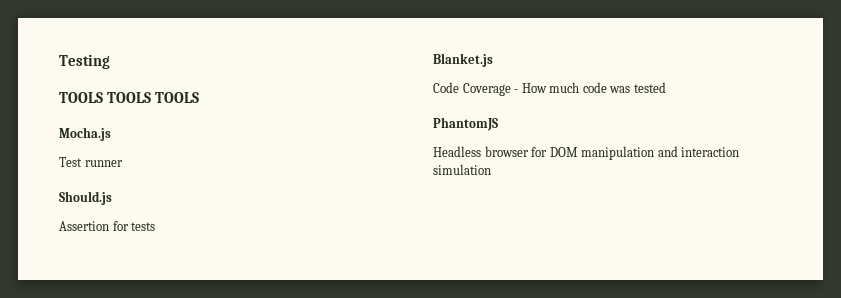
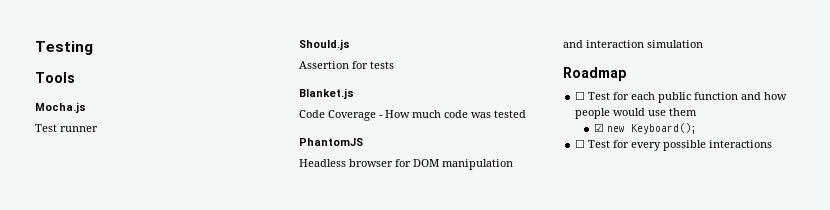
[59,92,199,103] TOOLS TOOLS TOOLS -> [35,72,75,83] Tools
(491, 169) none -> [563,67,626,81] [575,91,788,103] [575,108,698,119] [593,123,697,134] [575,139,773,151] // Roadmap // ☐ Test for each public function and how people would use them // ☑ new Keyboard(); // ☐ Test for every possible interactions

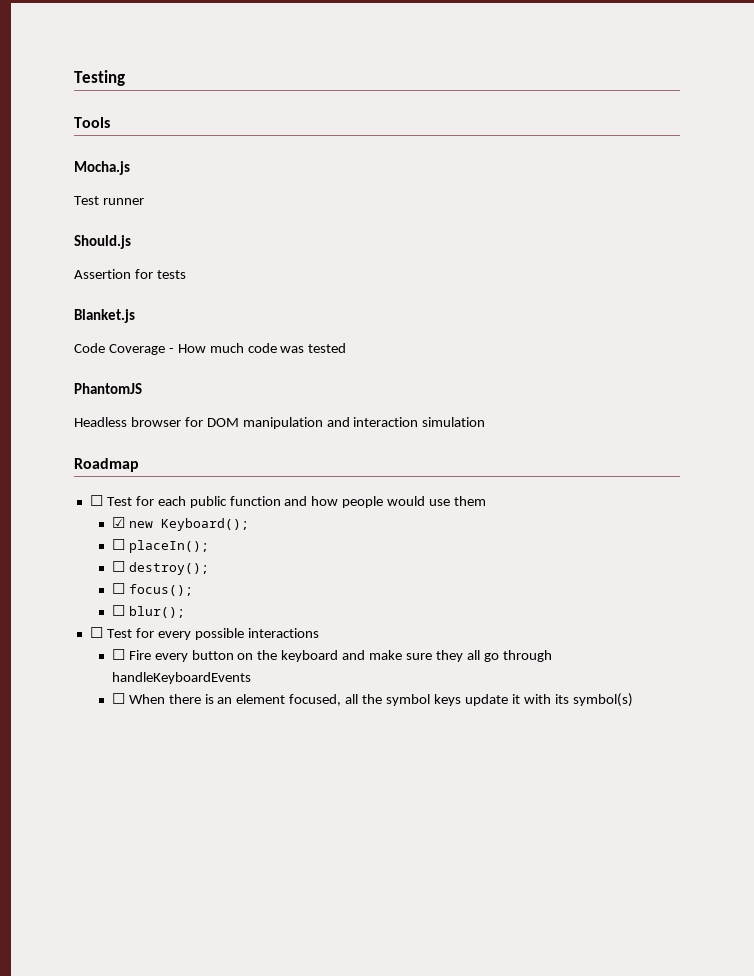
(697, 128) none -> [111,539,209,553] [111,561,209,575] [111,583,193,596] [111,605,185,618] // ☐ placeIn(); // ☐ destroy(); // ☐ focus(); // ☐ blur();
(773, 144) none -> [111,649,552,662] [111,672,251,684] [111,693,633,707] // ☐ Fire every button on the keyboard and make sure they all go through handleKeyboardEvents // ☐ When there is an element focused, all the symbol keys update it with its symbol(s)

